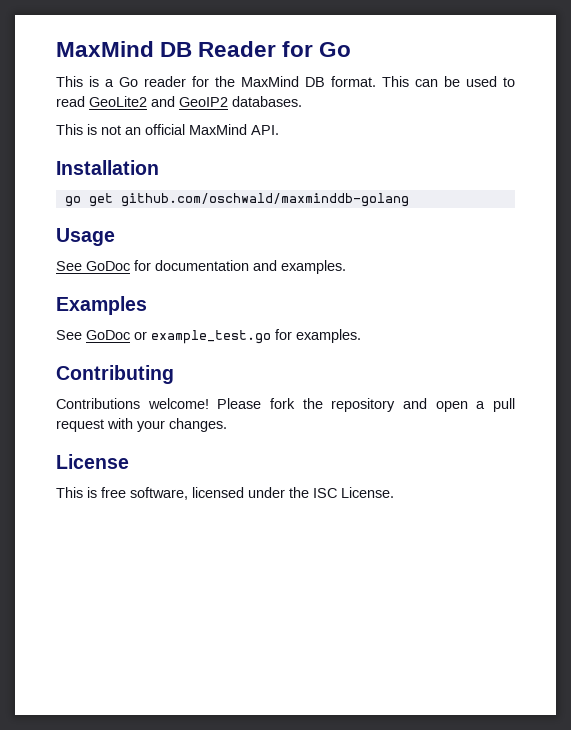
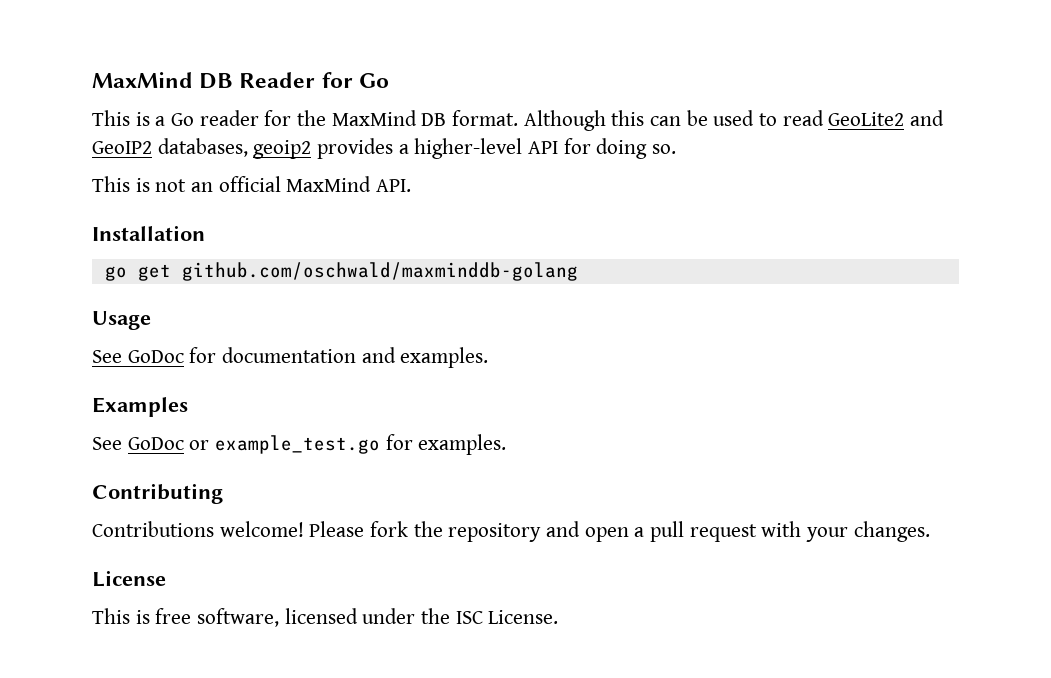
[382,76,409,87] This -> [523,110,645,131] Although this
[232,96,302,107] databases. -> [157,138,677,159] databases, geoip2 provides a higher-level API for doing so.

